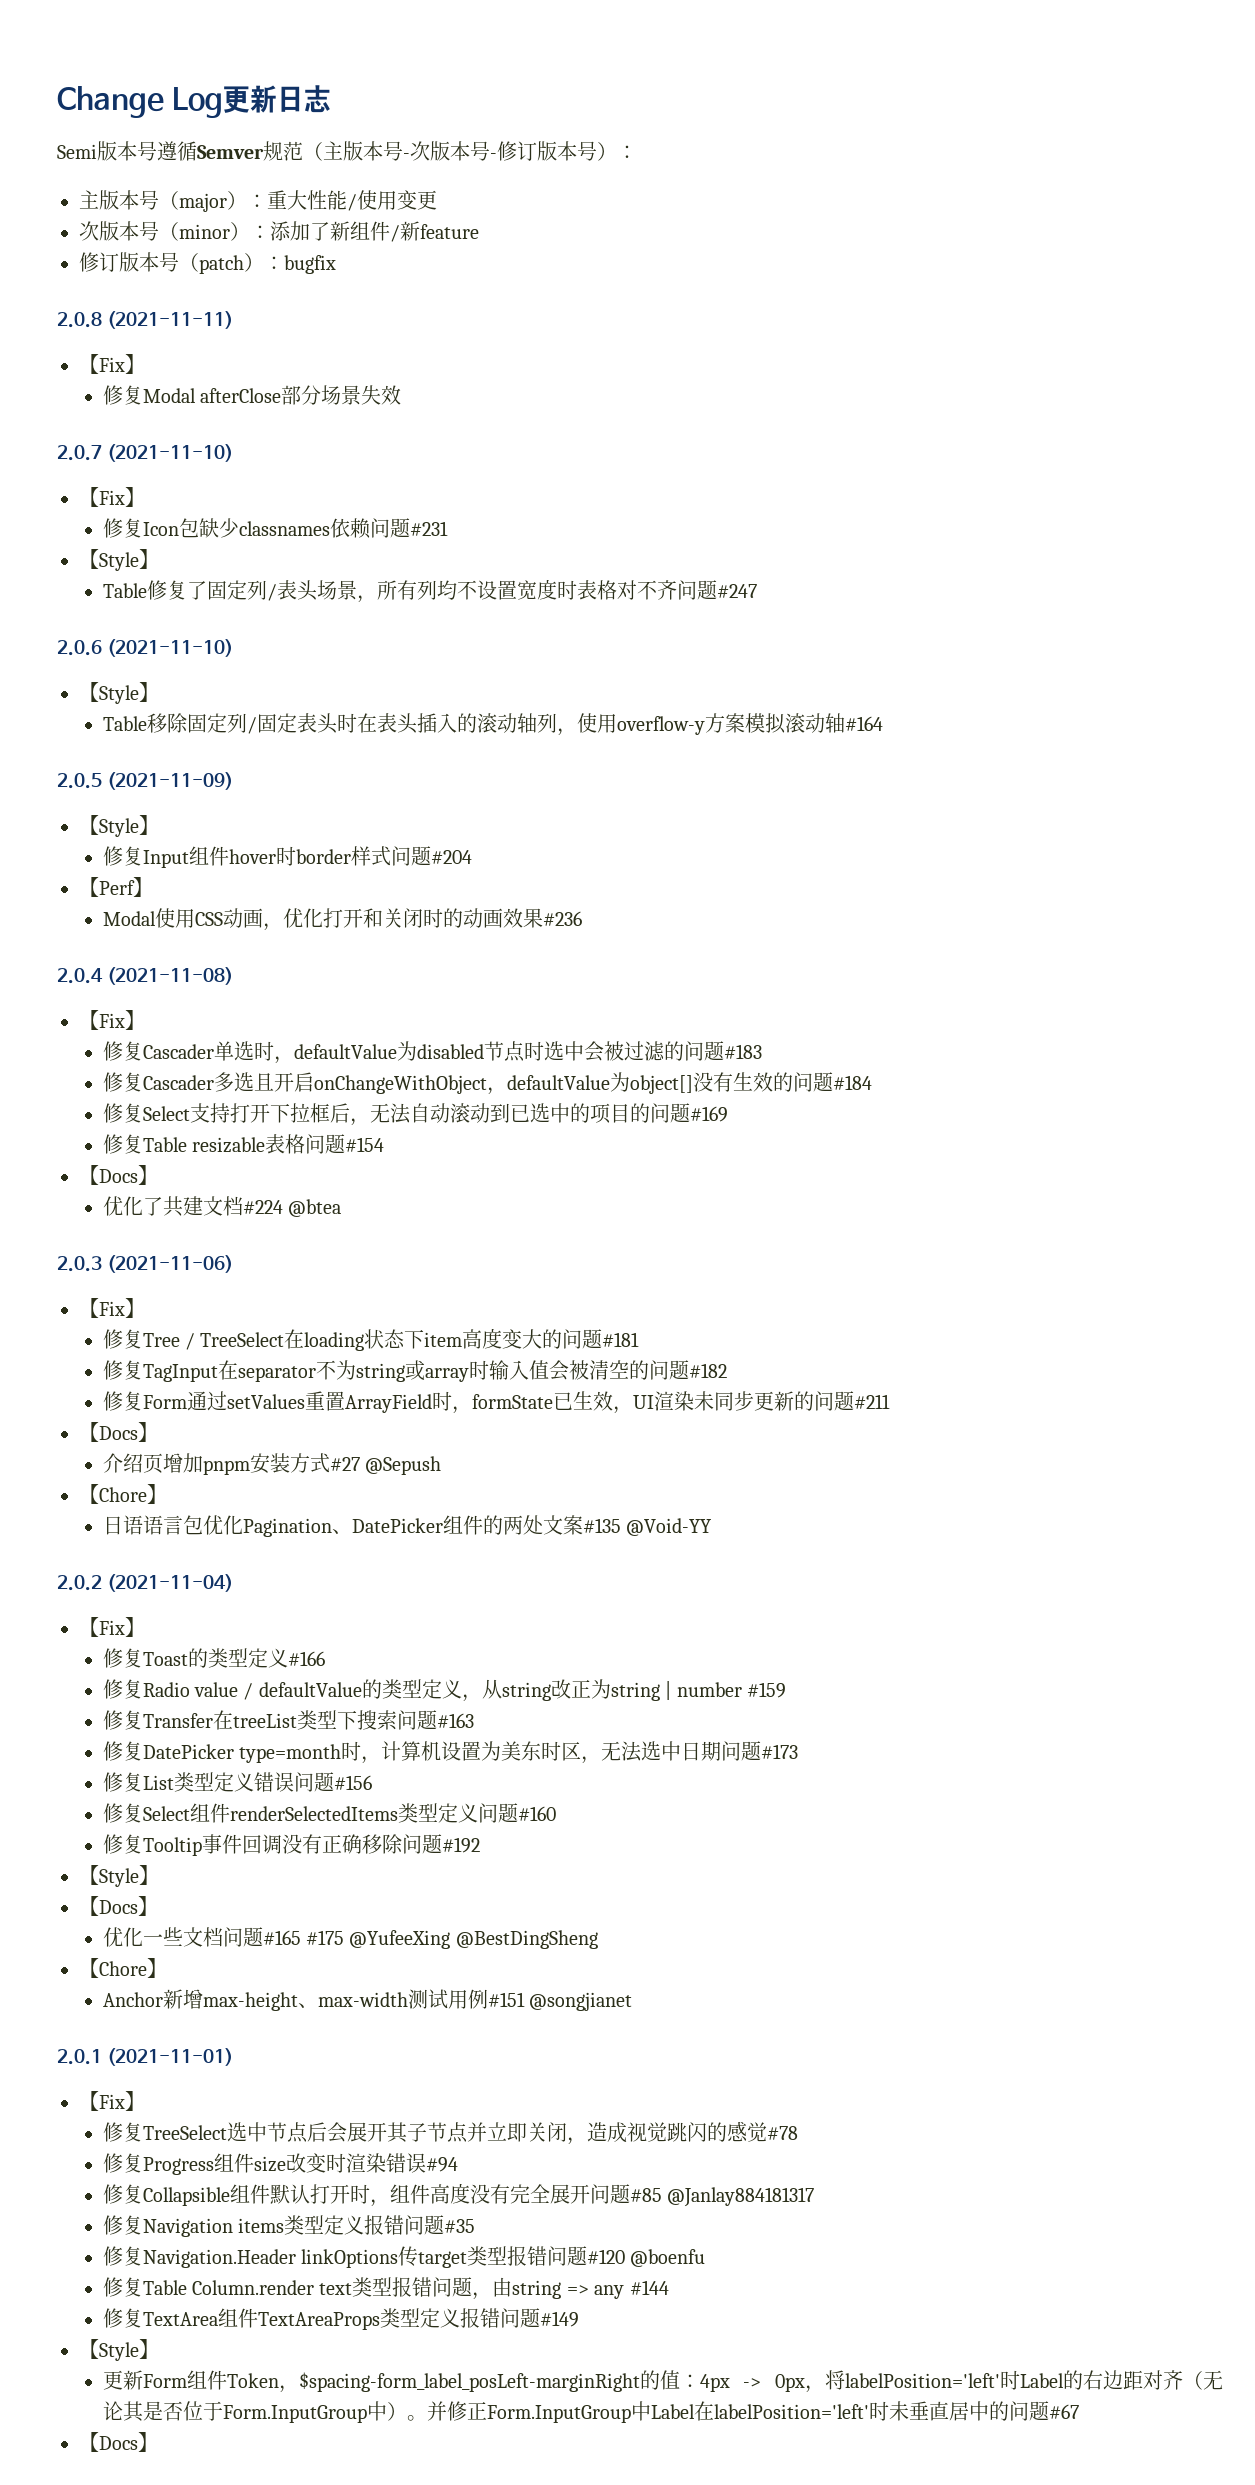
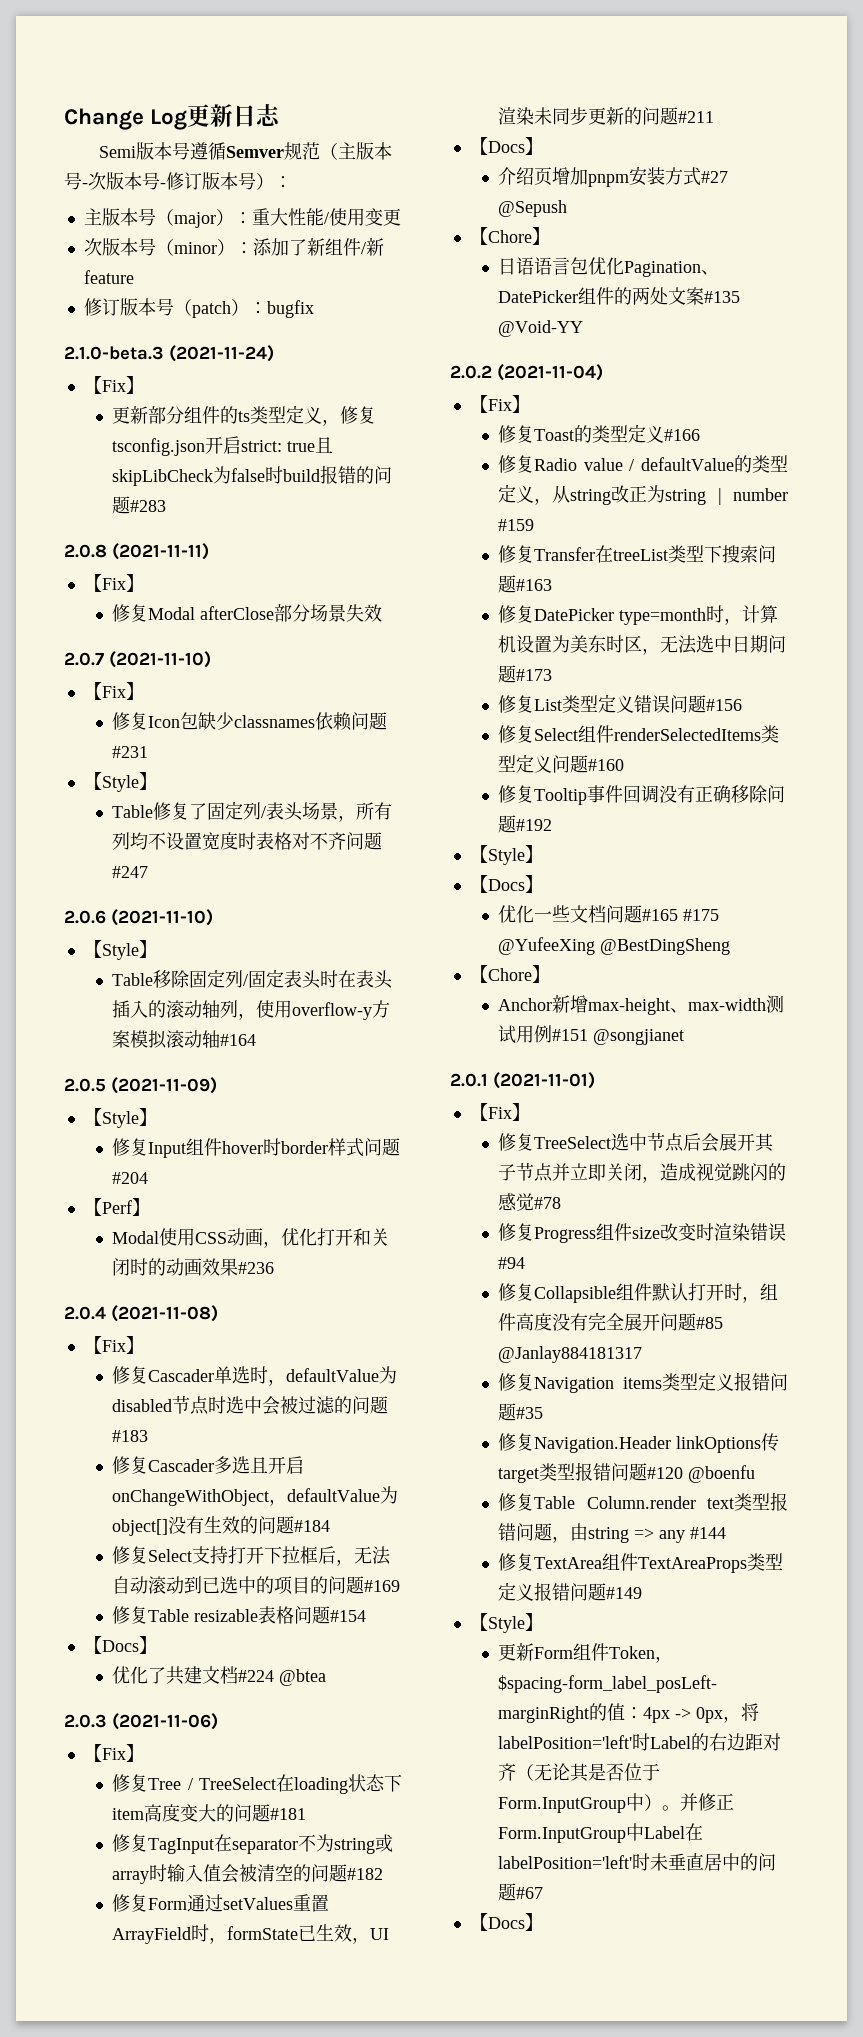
(336, 264) none -> [64,345,274,362] [83,376,144,394] [112,405,377,426] [112,436,334,456] [112,465,393,486] [112,496,167,514] // 2.1.0-beta.3 (2021-11-24) // 【Fix】 // 更新部分组件的ts类型定义，修复tsconfig.json开启strict: true且skipLibCheck为false时build报错的问题#283

